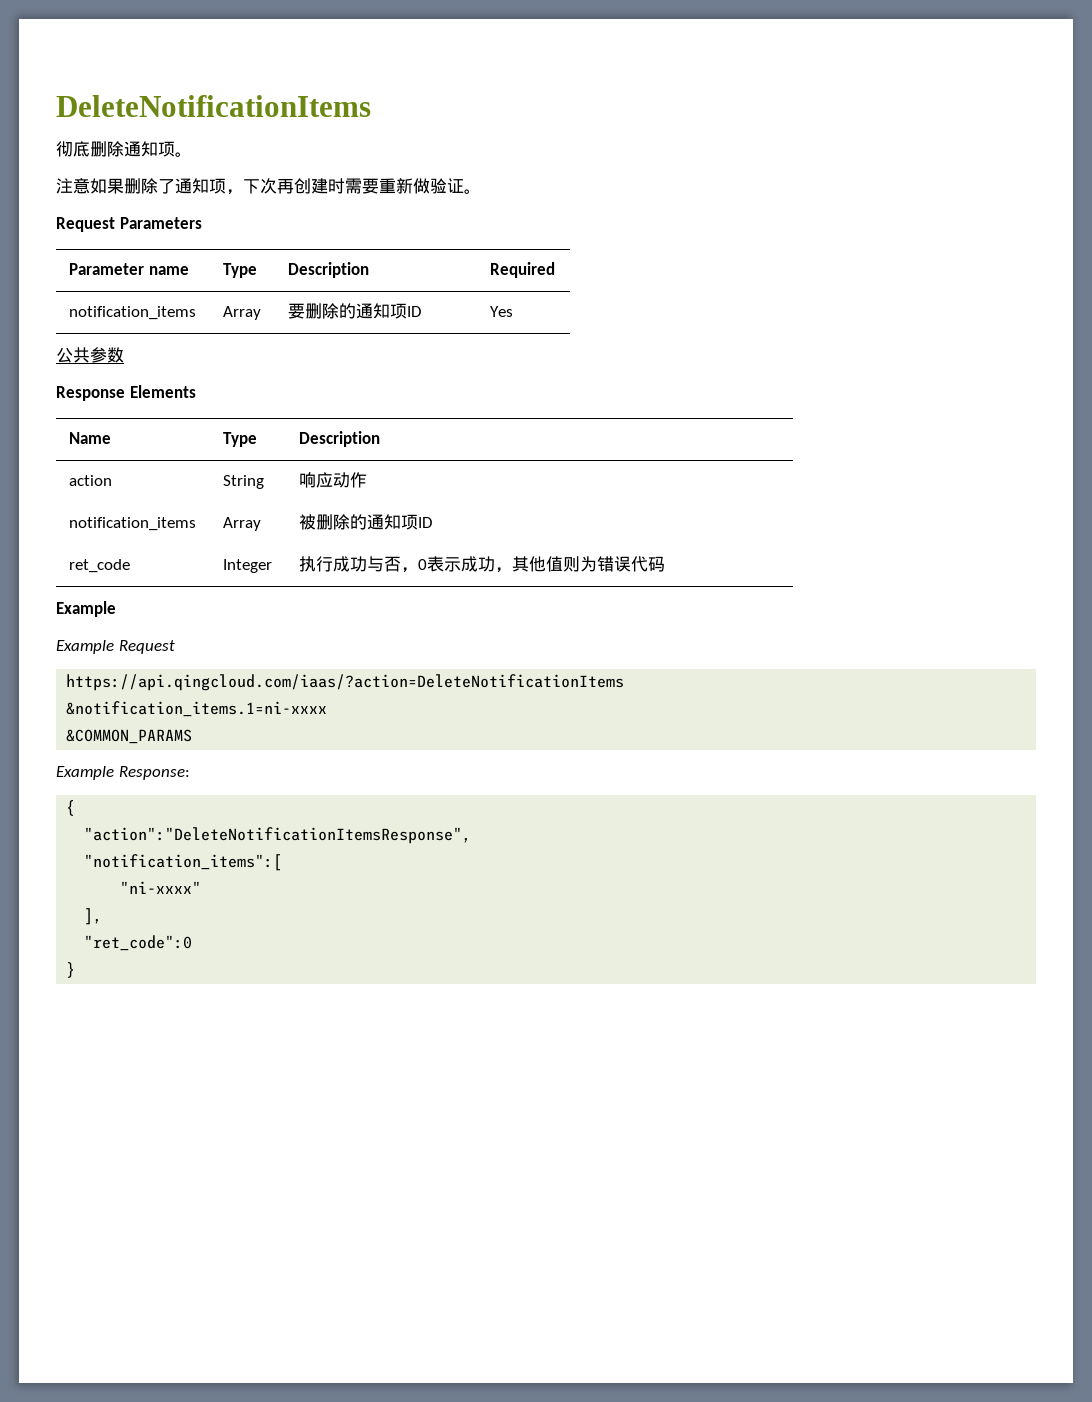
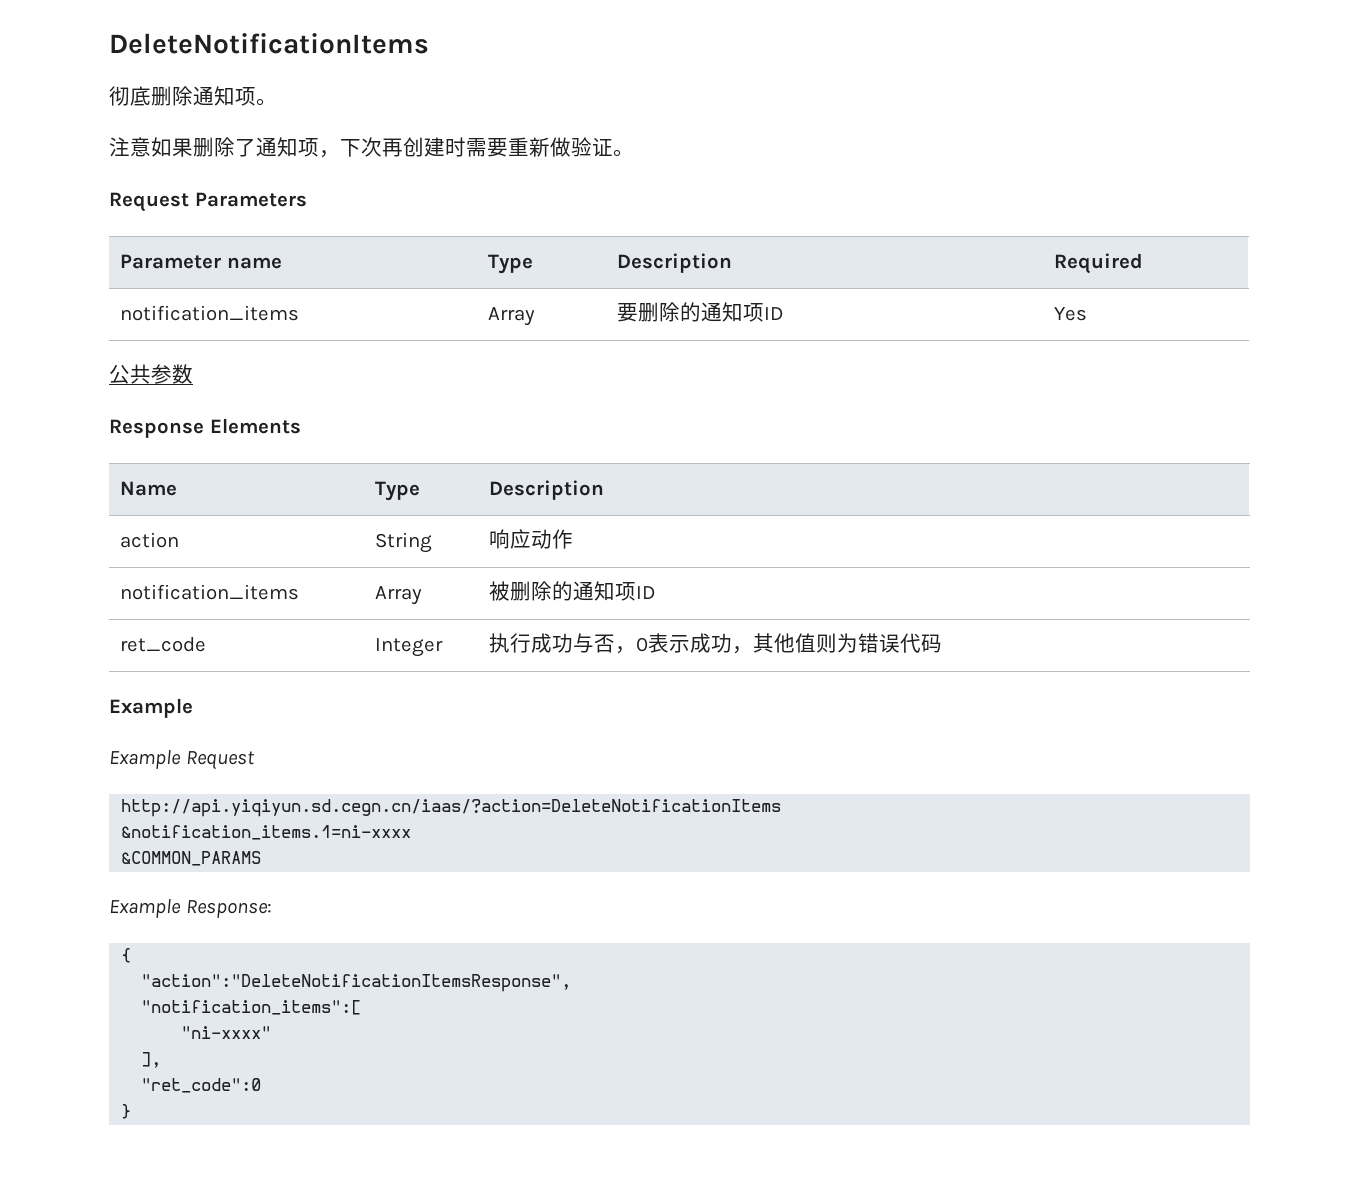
[66,674,625,691] https://api.qingcloud.com/iaas/?action=DeleteNotificationItems -> [121,799,782,817] http://api.yiqiyun.sd.cegn.cn/iaas/?action=DeleteNotificationItems

